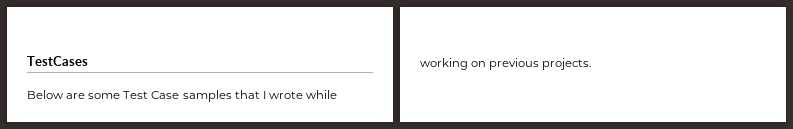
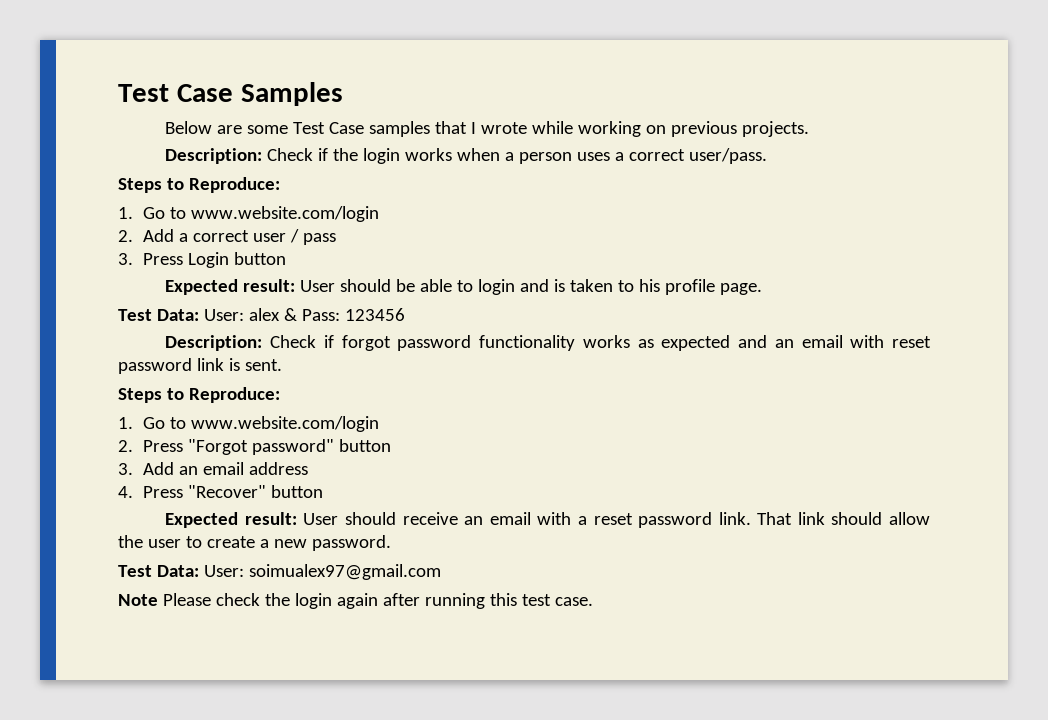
[27,56,88,66] TestCases -> [118,82,343,106] Test Case Samples
(592, 64) none -> [165,148,768,164] [118,177,280,193] [118,206,380,222] [118,229,336,245] [118,252,287,268] [165,279,763,295] [118,308,405,321] [165,335,932,351] [118,358,282,374] [118,387,280,403] [118,416,380,432] [118,439,392,455] [118,462,309,475] [118,485,324,498] [165,512,931,528] [118,535,391,551] [118,564,441,580] [118,593,593,609] // Description: Check if the login works when a person uses a correct user/pass. // Steps to Reproduce: // 1. Go to www.website.com/login // 2. Add a correct user / pass // 3. Press Login button // Expected result: User should be able to login and is taken to his profile page. // Test Data: User: alex & Pass: 123456 // Description: Check if forgot password functionality works as expected and an email with reset password link is sent. // Steps to Reproduce: // 1. Go to www.website.com/login // 2. Press "Forgot password" button // 3. Add an email address // 4. Press "Recover" button // Expected result: User should receive an email with a reset password link. That link should allow the user to create a new password. // Test Data: User: soimualex97@gmail.com // Note Please check the login again after running this test case.

